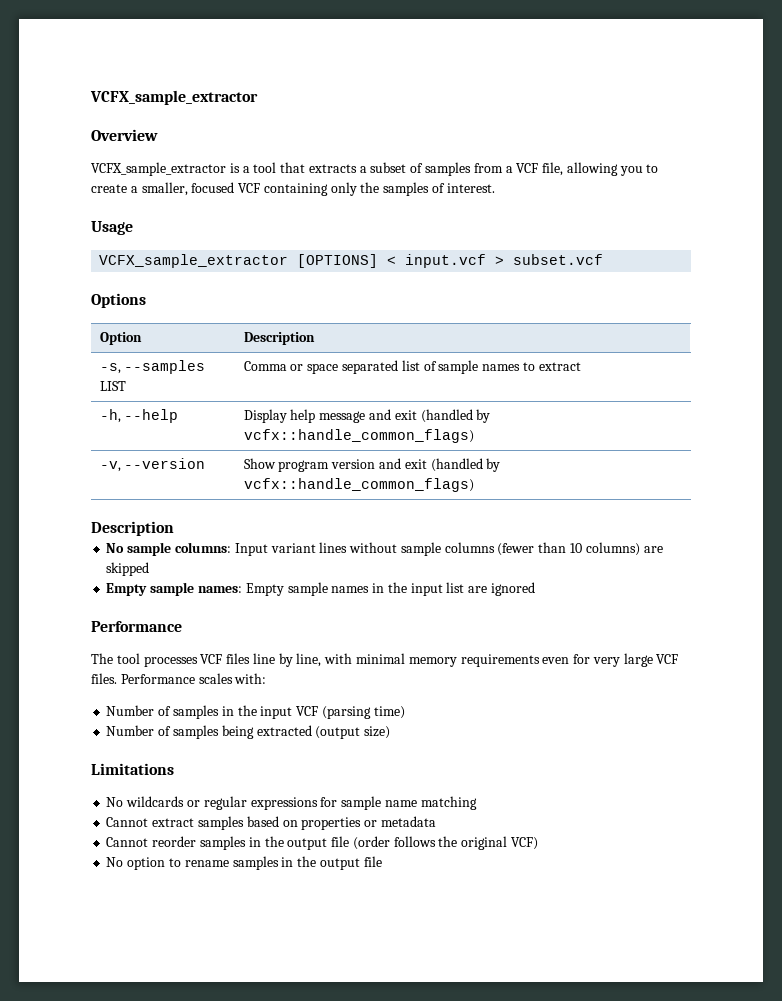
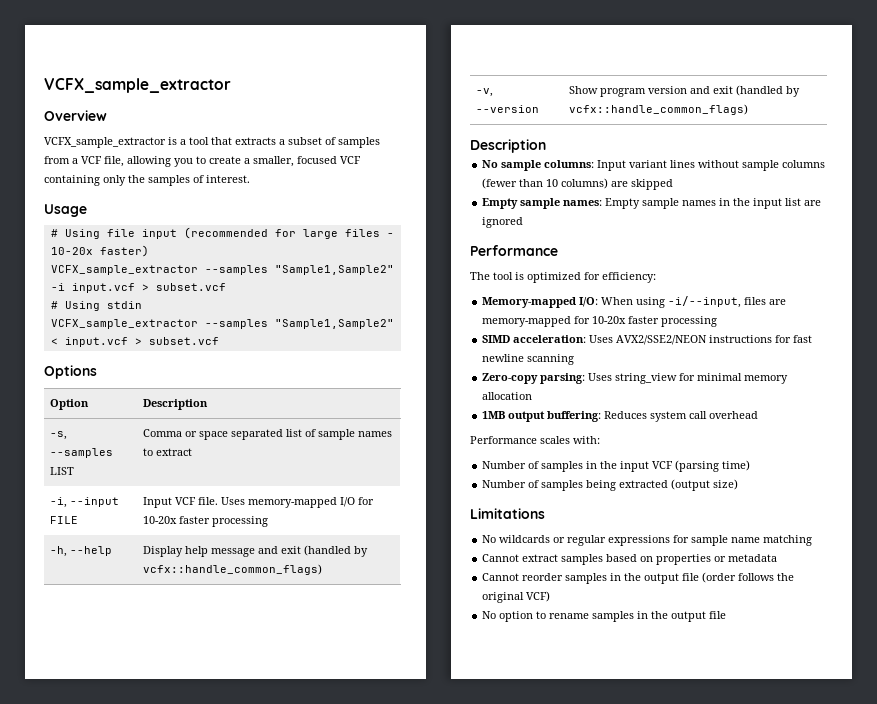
[99,254,379,268] VCFX_sample_extractor [OPTIONS] -> [50,227,394,239] [50,245,149,257] [50,265,394,275] [50,283,226,293] [50,301,142,311] [50,319,394,329] # Using file input (recommended for large files - 10-20x faster) // VCFX_sample_extractor --samples "Sample1,Sample2" -i input.vcf > subset.vcf // # Using stdin // VCFX_sample_extractor --samples "Sample1,Sample2"
(581, 366) none -> [49,497,119,508] [49,516,78,524] [142,497,374,508] [142,516,268,527] // -i, --input FILE | Input VCF file. Uses memory-mapped I/O for 10-20x faster processing
[143,653,679,667] [91,673,117,684] processes VCF files line by line, with minimal memory requirements even for very large VCF files. -> [515,272,656,283] [482,296,787,308] [482,316,718,327] [482,335,813,345] [482,354,575,365] [482,373,789,384] [482,392,533,400] [482,411,759,422] is optimized for efficiency: // Memory-mapped I/O: When using -i/--input, files are memory-mapped for 10-20x faster processing // SIMD acceleration: Uses AVX2/SSE2/NEON instructions for fast newline scanning // Zero-copy parsing: Uses string_view for minimal memory allocation // 1MB output buffering: Reduces system call overhead //

